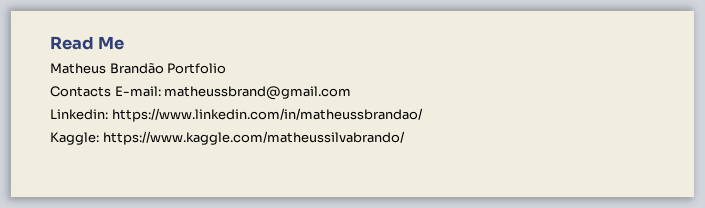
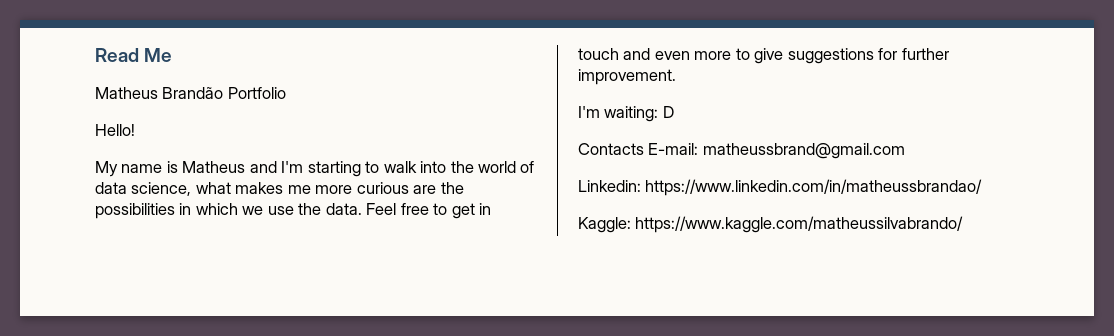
(227, 68) none -> [95,124,135,136] [95,161,535,177] [95,182,464,196] [95,203,492,219] [578,48,949,64] [578,69,676,85] [578,106,674,122] // Hello! // My name is Matheus and I'm starting to walk into the world of data science, what makes me more curious are the possibilities in which we use the data. Feel free to get in touch and even more to give suggestions for further improvement. // I'm waiting: D

